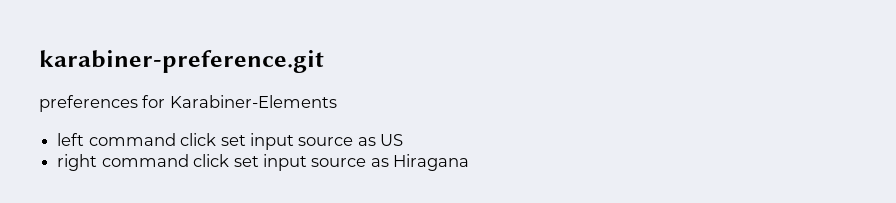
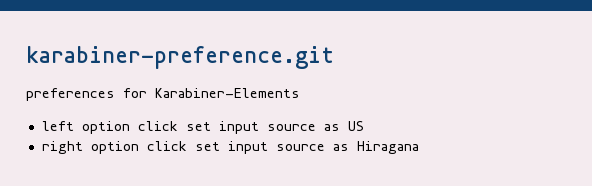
[88,133,176,146] command -> [81,121,130,134] option
[101,154,189,167] command -> [90,141,139,154] option

